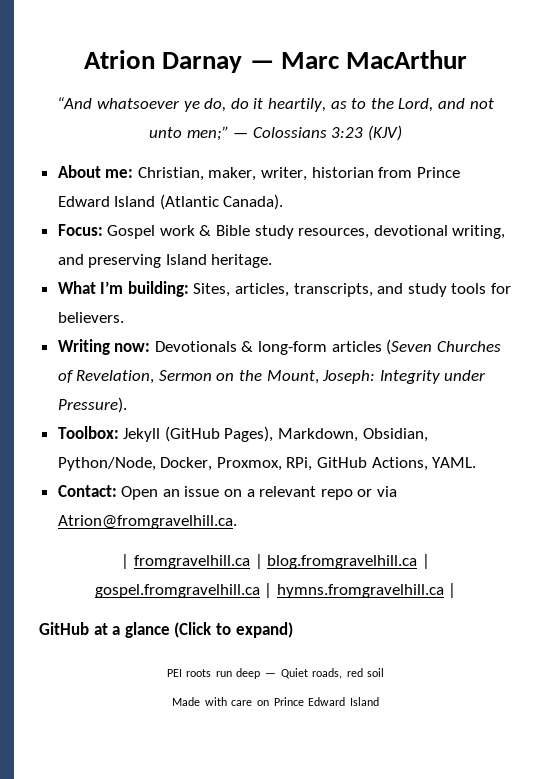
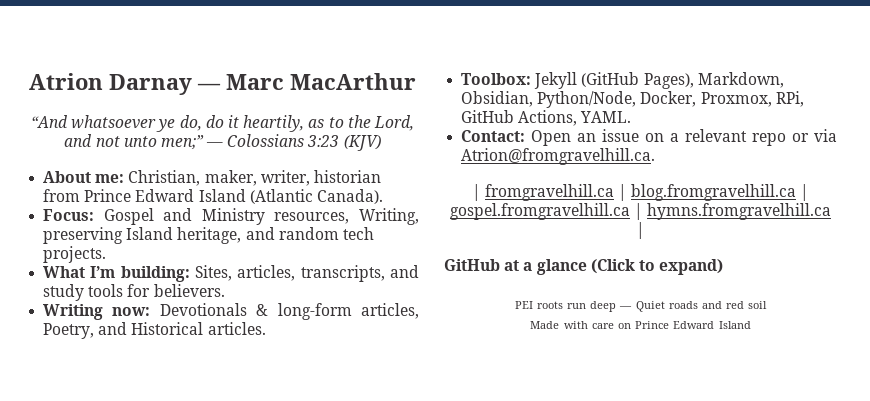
[159,225,506,239] [57,254,273,268] work & Bible study resources, devotional writing, and preserving Island heritage. -> [163,208,419,225] [43,227,374,244] [43,246,107,263] and Ministry resources, Writing, preserving Island heritage, and random tech projects.
[331,339,501,355] [57,370,486,384] [57,397,127,413] articles (Seven Churches of Revelation, Sermon on the Mount, Joseph: Integrity under Pressure). -> [360,303,419,319] [43,322,266,339] articles, Poetry, and Historical articles.
[312,668,343,679] roads, -> [668,301,722,309] roads and

